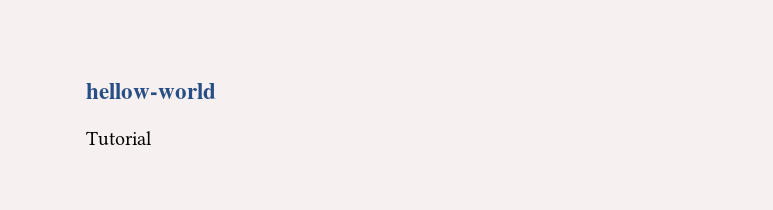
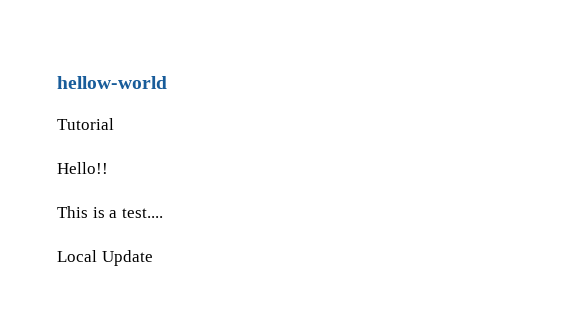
(152, 138) none -> [57,162,108,174] [57,206,163,218] [57,250,153,266] // Hello!! // This is a test.... // Local Update

